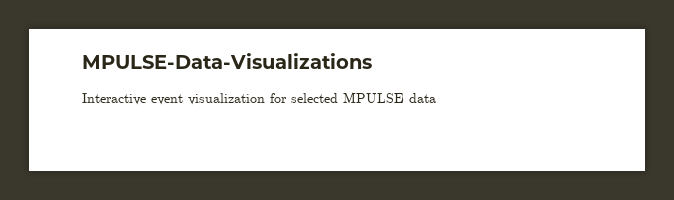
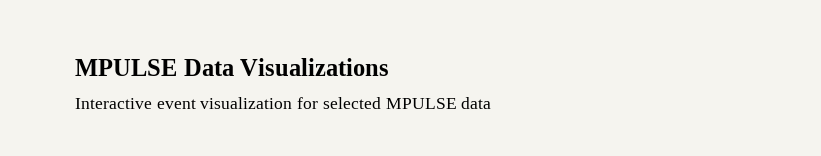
[82,53,372,69] MPULSE-Data-Visualizations -> [75,58,390,76] MPULSE Data Visualizations

